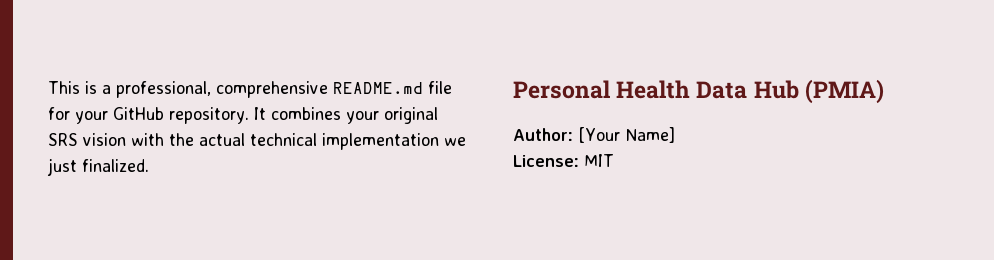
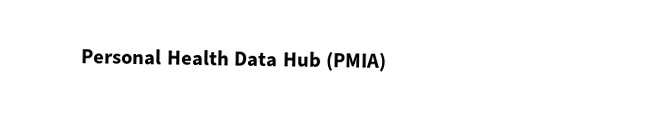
[48,81,452,98] [48,107,438,124] [48,133,466,150] [47,158,149,176] This is a professional, comprehensive README.md file for your GitHub repository. It combines your original SRS vision with the actual technical implementation we just finalized. // -> (81, 57) none
[513,127,675,143] [513,154,614,167] // Author: [Your Name] // License: MIT -> (388, 62) none

